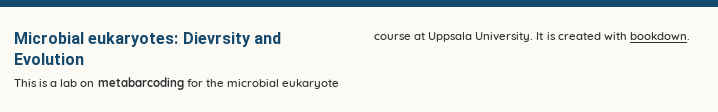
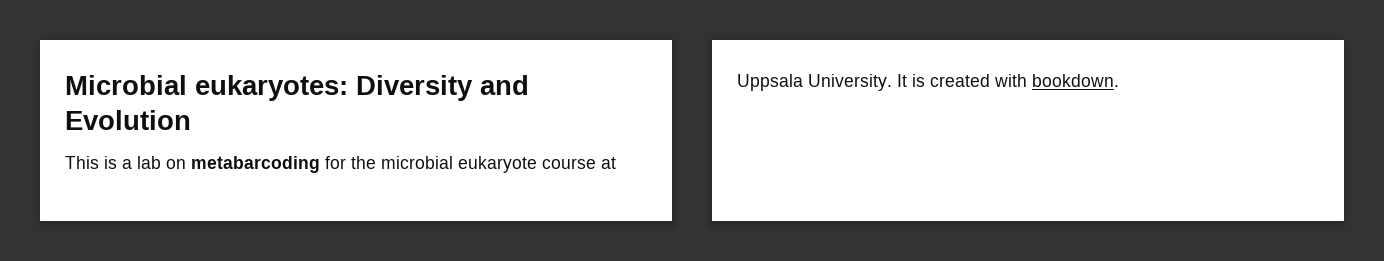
[182,32,251,47] Dievrsity -> [356,75,473,101] Diversity

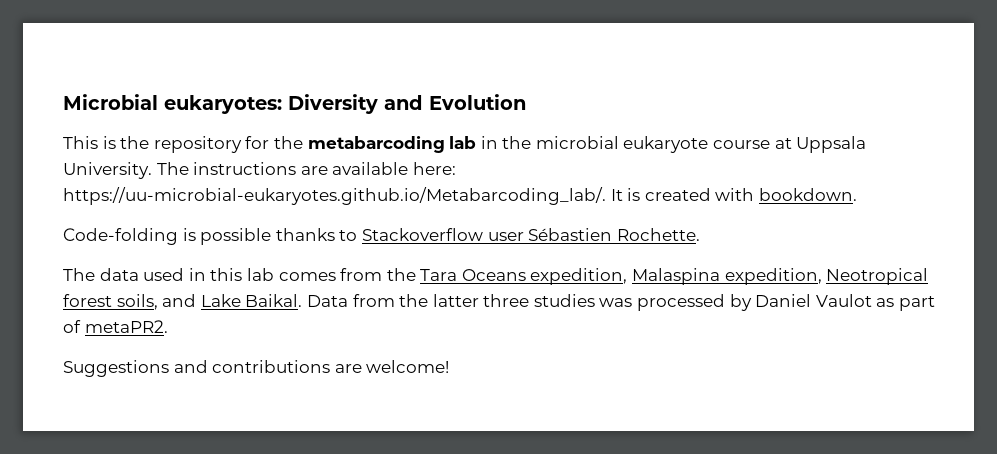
[122,156,346,173] a lab on metabarcoding for -> [120,136,498,153] the repository for the metabarcoding lab in
(892, 82) none -> [156,162,456,175] [63,187,606,205] The instructions are available here: https://uu-microbial-eukaryotes.github.io/Metabarcoding_lab/.
(1119, 80) none -> [63,228,700,245] [63,268,929,285] [63,294,936,311] [63,320,168,333] [63,360,450,377] // Code-folding is possible thanks to Stackoverflow user Sébastien Rochette. // The data used in this lab comes from the Tara Oceans expedition, Malaspina expedition, Neotropical forest soils, and Lake Baikal. Data from the latter three studies was processed by Daniel Vaulot as part of metaPR2. // Suggestions and contributions are welcome!

